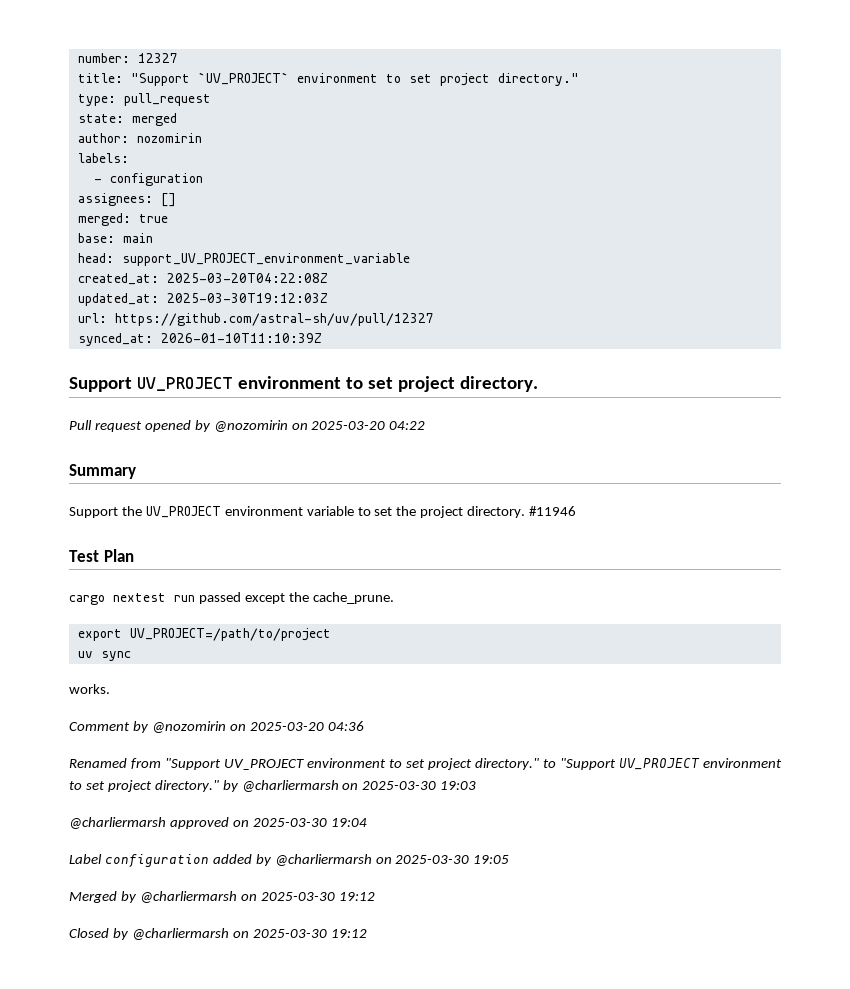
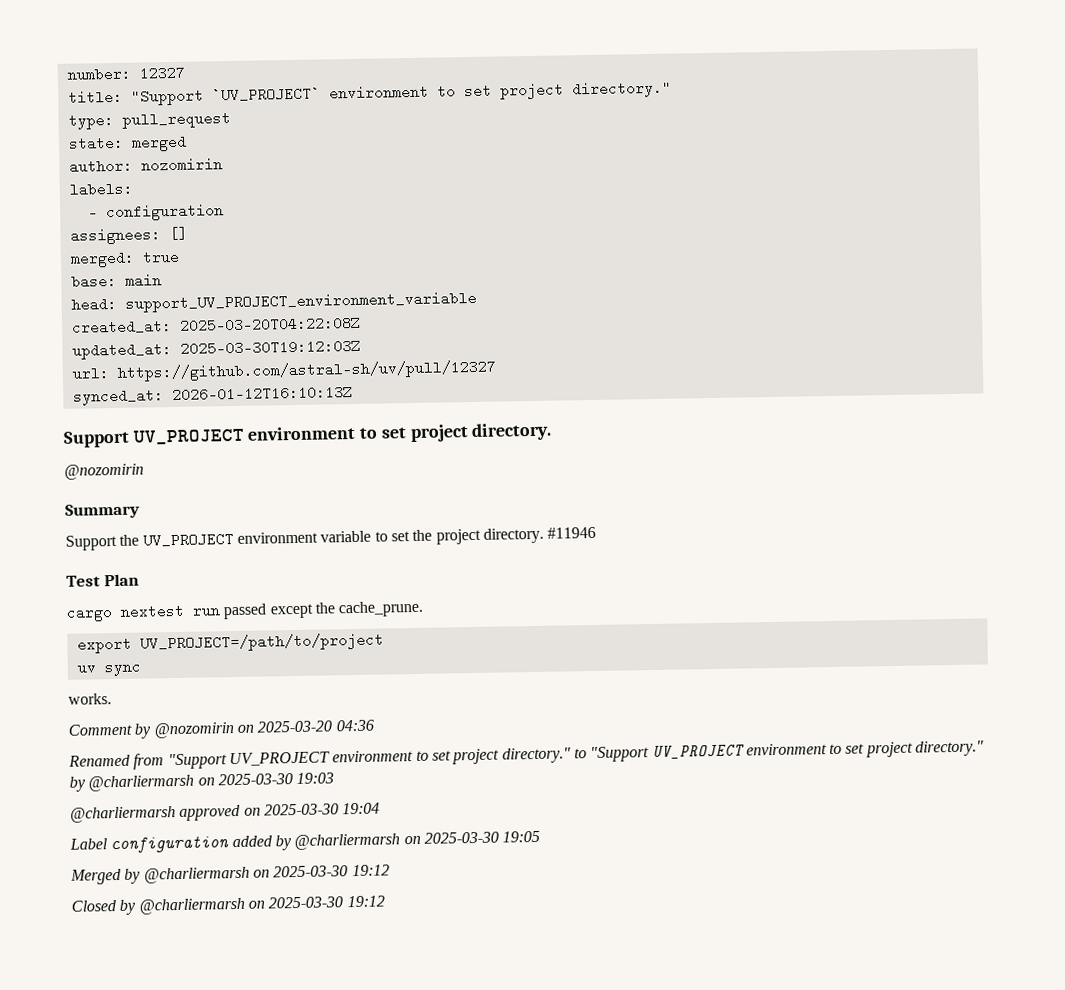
[160,333,322,343] 2026-01-10T11:10:39Z -> [171,385,353,403] 2026-01-12T16:10:13Z
[69,420,426,432] Pull request opened by @nozomirin on 2025-03-20 04:22 -> [64,463,144,480] @nozomirin

